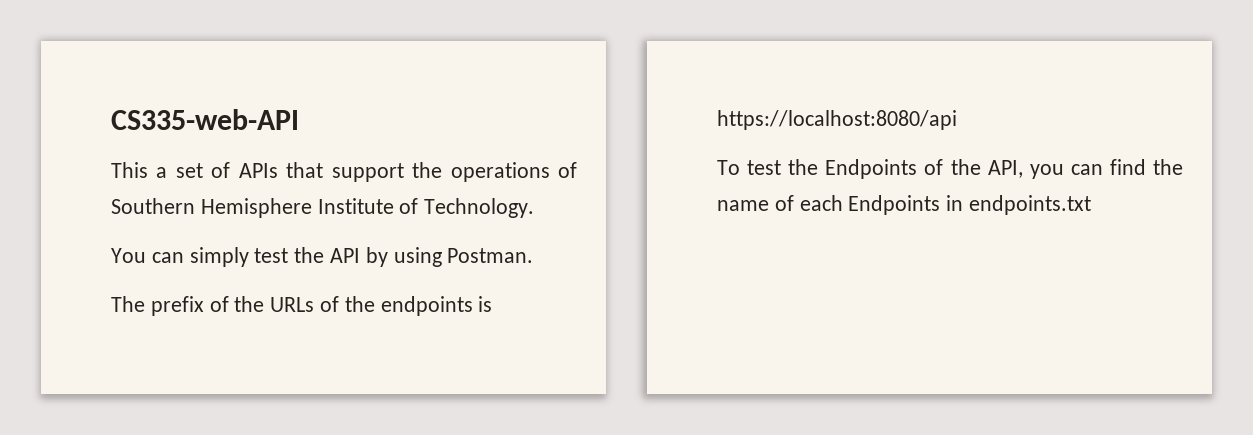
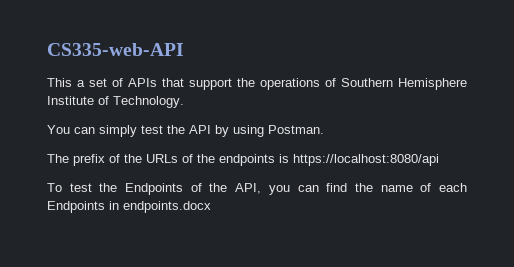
[969,195,1092,215] endpoints.txt -> [123,201,211,213] endpoints.docx

